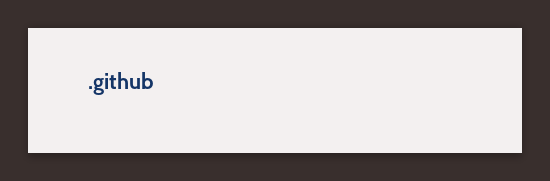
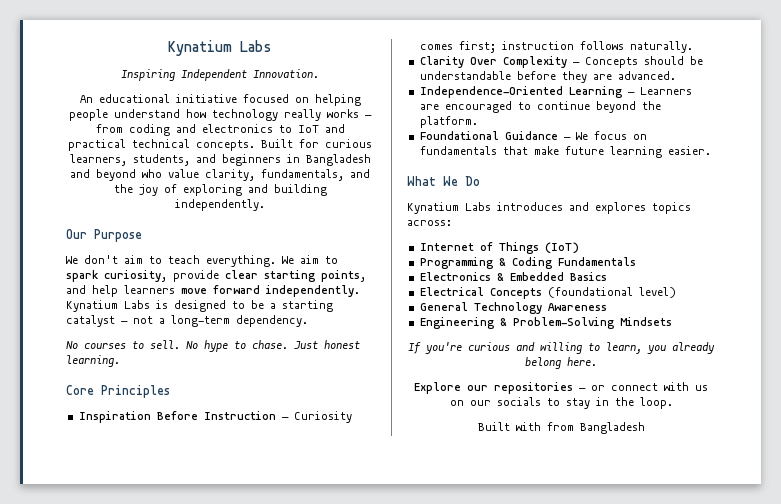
[88,72,154,95] .github -> [168,40,272,56] [121,69,319,81] [79,94,361,106] [69,109,372,121] [95,124,345,136] [68,139,372,151] [69,154,371,166] [70,169,370,181] [113,184,327,196] [175,199,265,211] [66,229,142,242] [66,255,338,267] [66,270,366,282] [66,285,360,297] [66,300,333,312] [66,315,308,327] [66,340,360,352] [66,355,120,367] [66,385,170,398] [78,411,352,423] [419,41,693,53] [419,56,703,68] [419,71,676,83] [419,86,692,98] [419,101,661,113] [419,116,478,128] [419,131,647,140] [419,146,711,158] [407,176,480,186] [407,202,691,214] [407,220,452,226] [419,242,579,254] [419,257,636,269] [419,272,607,281] [419,287,676,299] [419,302,607,314] [419,317,672,329] [408,342,715,354] [525,357,597,369] [414,382,708,394] [449,397,673,409] [477,422,645,434] Kynatium Labs // Inspiring Independent Innovation. // An educational initiative focused on helping people understand how technology really works — from coding and electronics to IoT and practical technical concepts. Built for curious learners, students, and beginners in Bangladesh and beyond who value clarity, fundamentals, and the joy of exploring and building independently. // Our Purpose // We don't aim to teach everything. We aim to spark curiosity, provide clear starting points, and help learners move forward independently. Kynatium Labs is designed to be a starting catalyst — not a long-term dependency. // No courses to sell. No hype to chase. Just honest learning. // Core Principles // Inspiration Before Instruction — Curiosity comes first; instruction follows naturally. // Clarity Over Complexity — Concepts should be understandable before they are advanced. // Independence-Oriented Learning — Learners are encouraged to continue beyond the platform. // Foundational Guidance — We focus on fundamentals that make future learning easier. // What We Do // Kynatium Labs introduces and explores topics across: // Internet of Things (IoT) // Programming & Coding Fundamentals // Electronics & Embedded Basics // Electrical Concepts (foundational level) // General Technology Awareness // Engineering & Problem-Solving Mindsets // If you're curious and willing to learn, you already belong here. // Explore our repositories — or connect with us on our socials to stay in the loop. // Built with from Bangladesh

